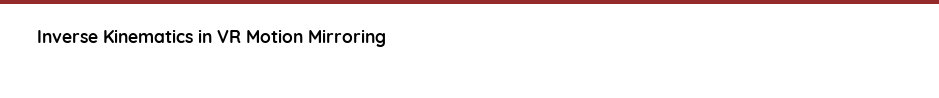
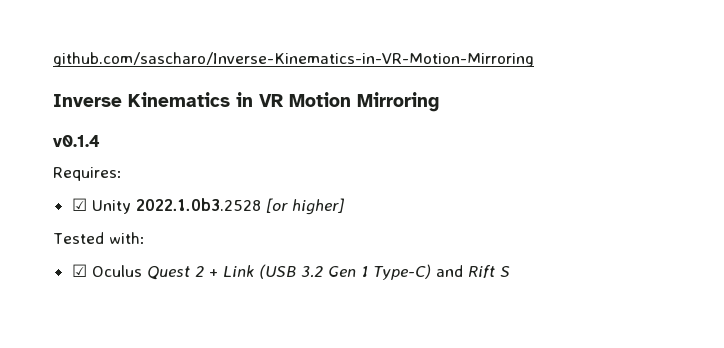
(37, 36) none -> [53,52,534,67] github.com/sascharo/Inverse-Kinematics-in-VR-Motion-Mirroring //
(386, 38) none -> [53,135,100,147] [53,167,122,181] [71,198,344,215] [53,232,145,244] [71,264,510,280] // v0.1.4 // Requires: // ☑ Unity 2022.1.0b3.2528 [or higher] // Tested with: // ☑ Oculus Quest 2 + Link (USB 3.2 Gen 1 Type-C) and Rift S

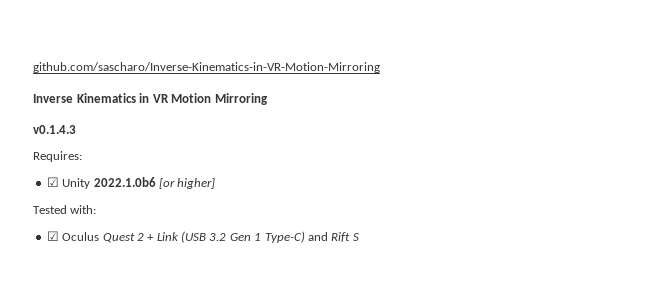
[53,135,100,147] v0.1.4 -> [33,125,76,134] v0.1.4.3
[135,198,261,211] 2022.1.0b3.2528 -> [93,177,156,187] 2022.1.0b6

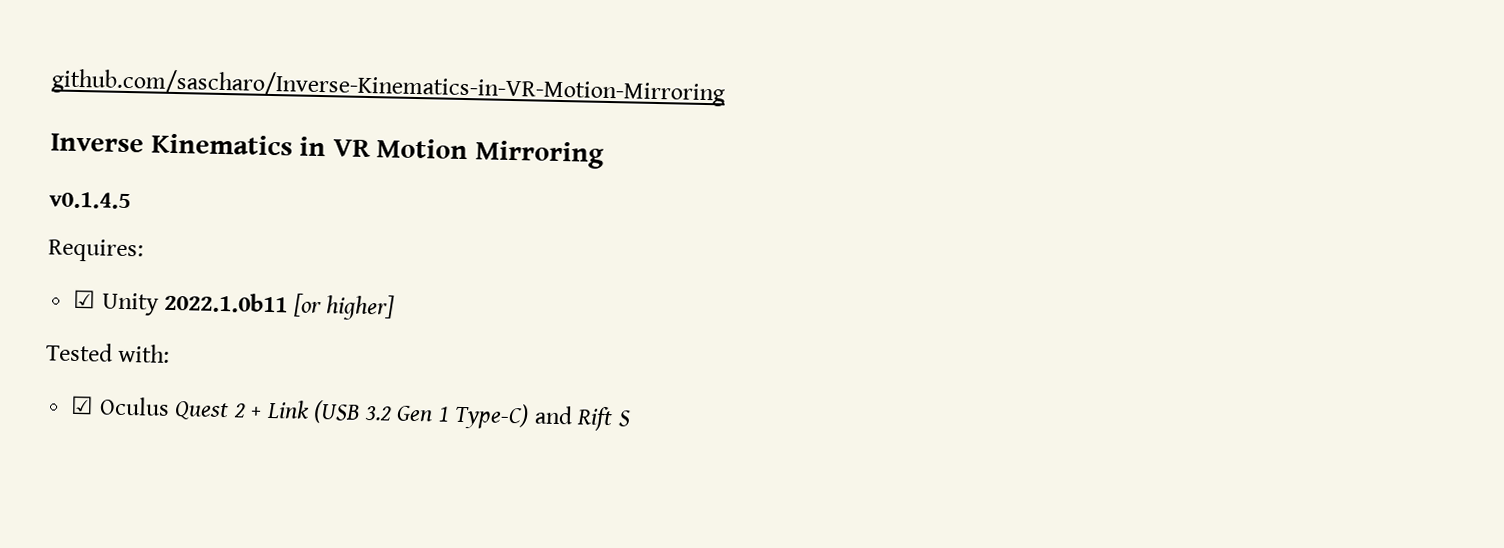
[33,125,76,134] v0.1.4.3 -> [49,191,131,210] v0.1.4.5
[93,177,156,187] 2022.1.0b6 -> [164,291,289,314] 2022.1.0b11

